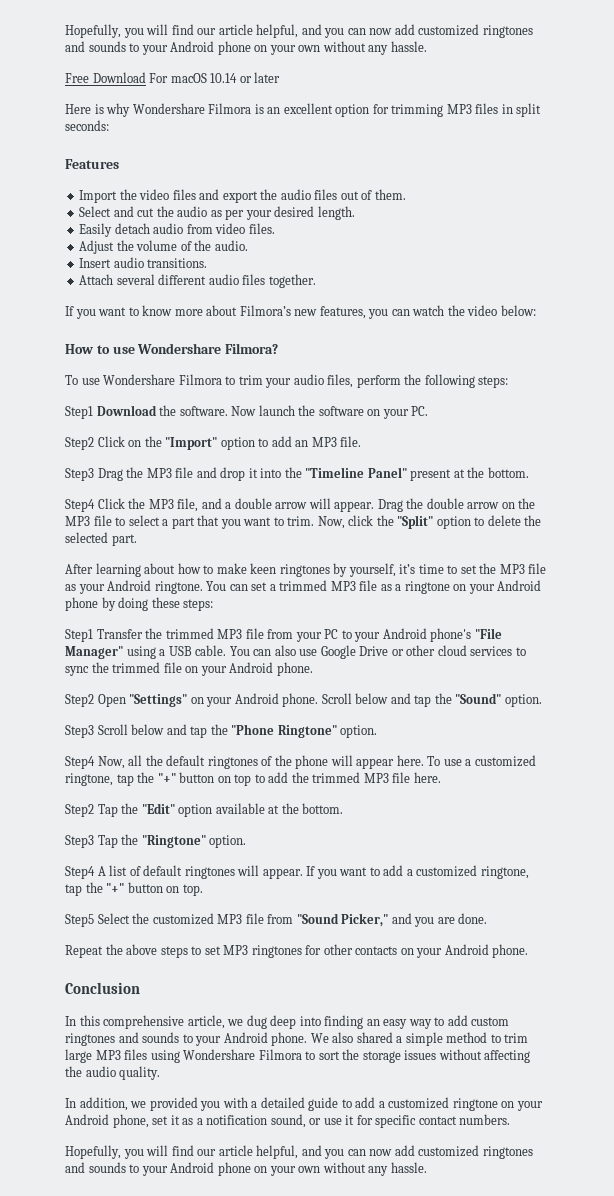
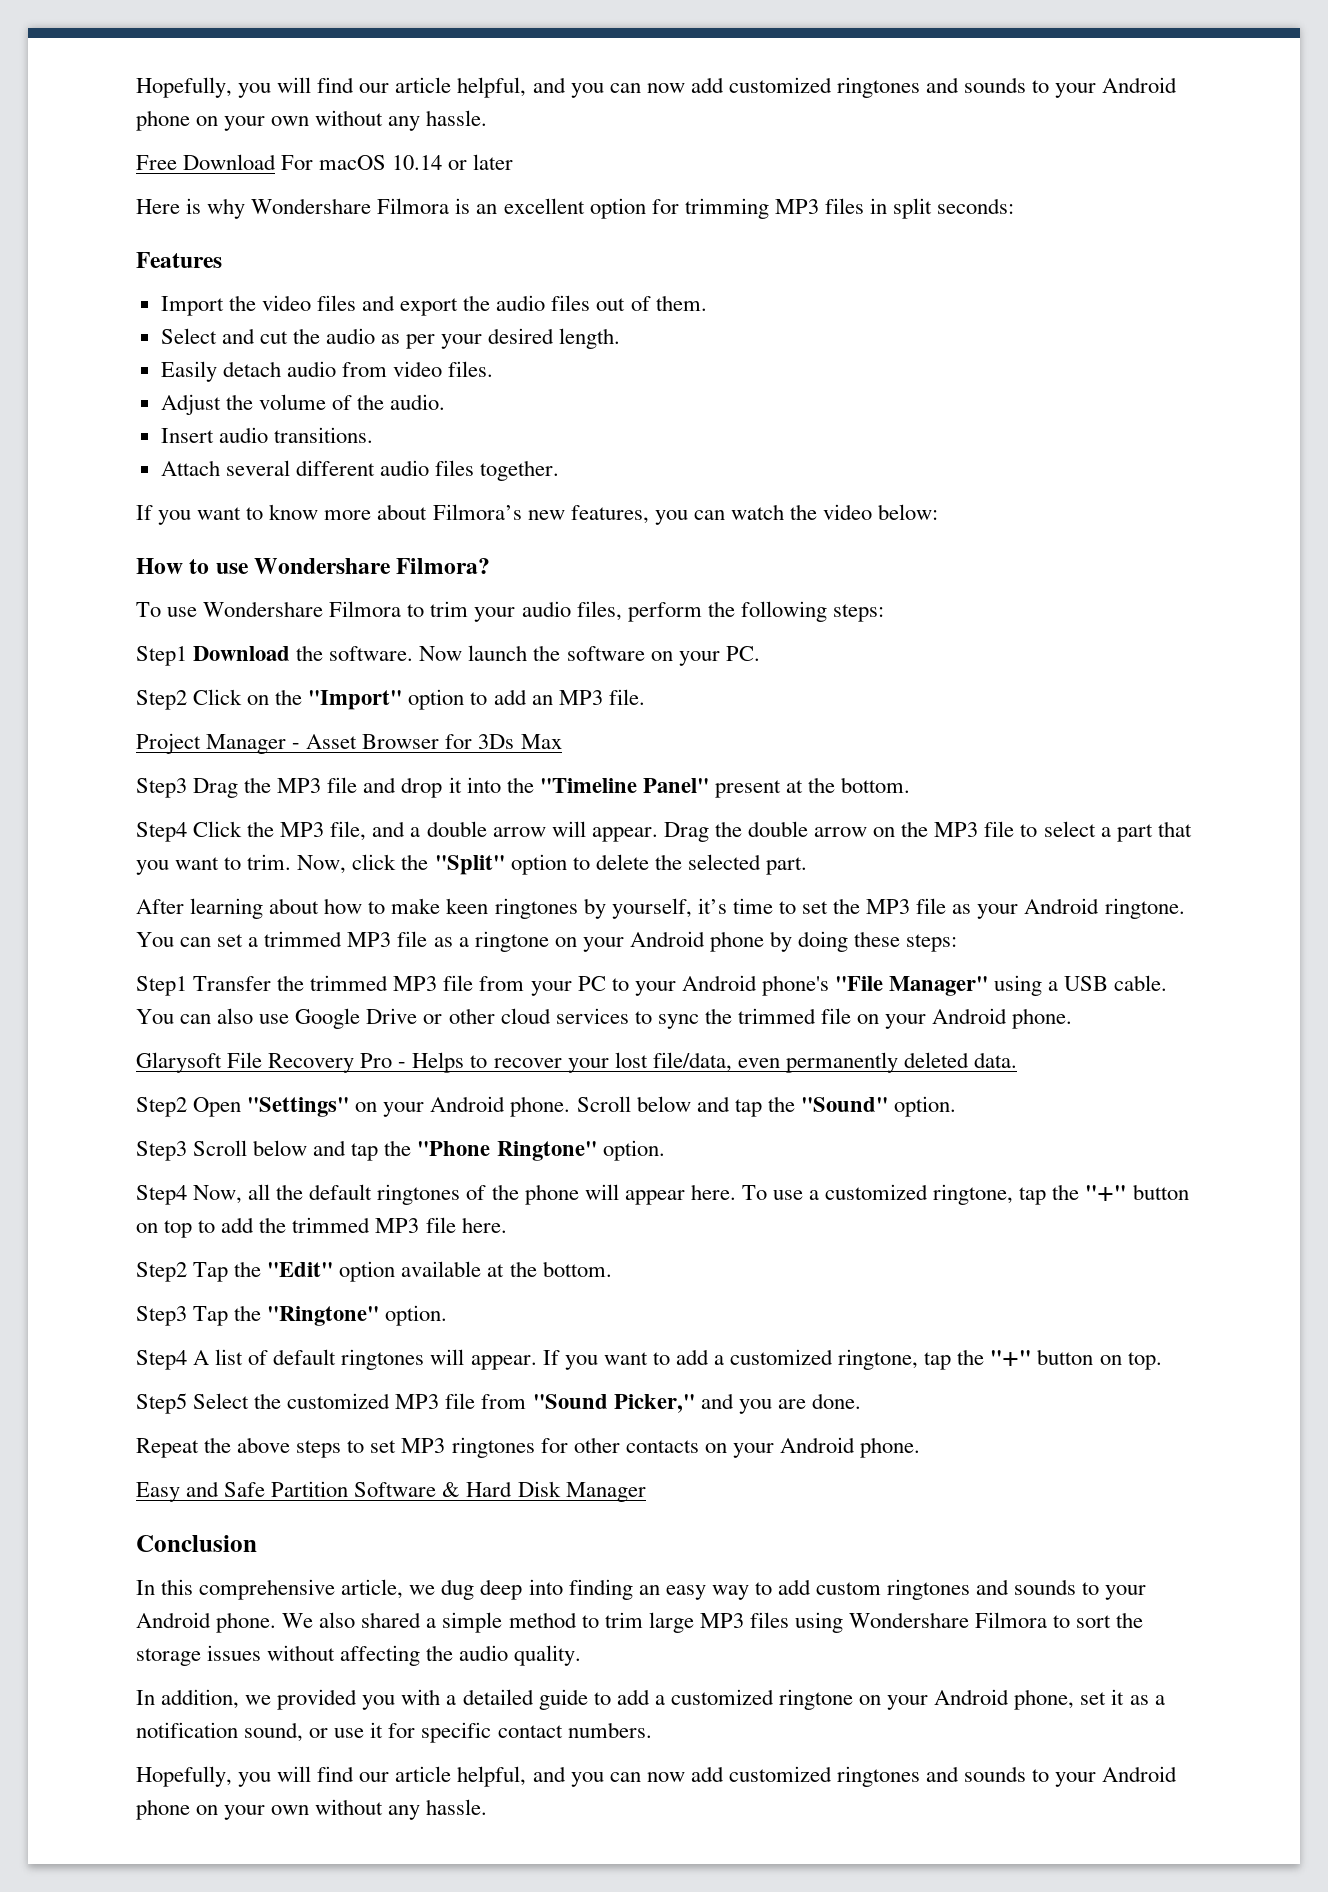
(362, 441) none -> [136,733,562,754] // Project Manager - Asset Browser for 3Ds Max
(313, 669) none -> [136,1052,1018,1073] // Glarysoft File Recovery Pro - Helps to recover your lost file/data, even permanently deleted data.
(529, 951) none -> [136,1481,646,1502] // Easy and Safe Partition Software & Hard Disk Manager

